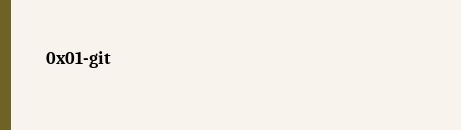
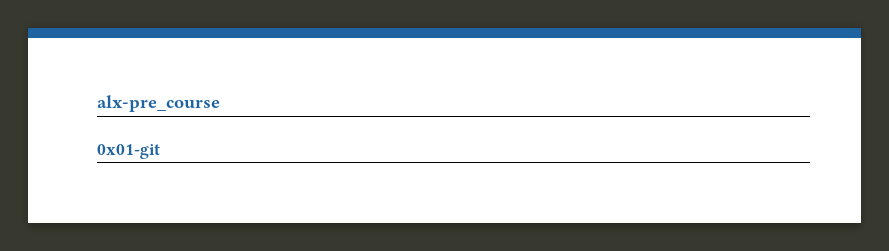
(46, 59) none -> [97,95,220,112] alx-pre_course //

